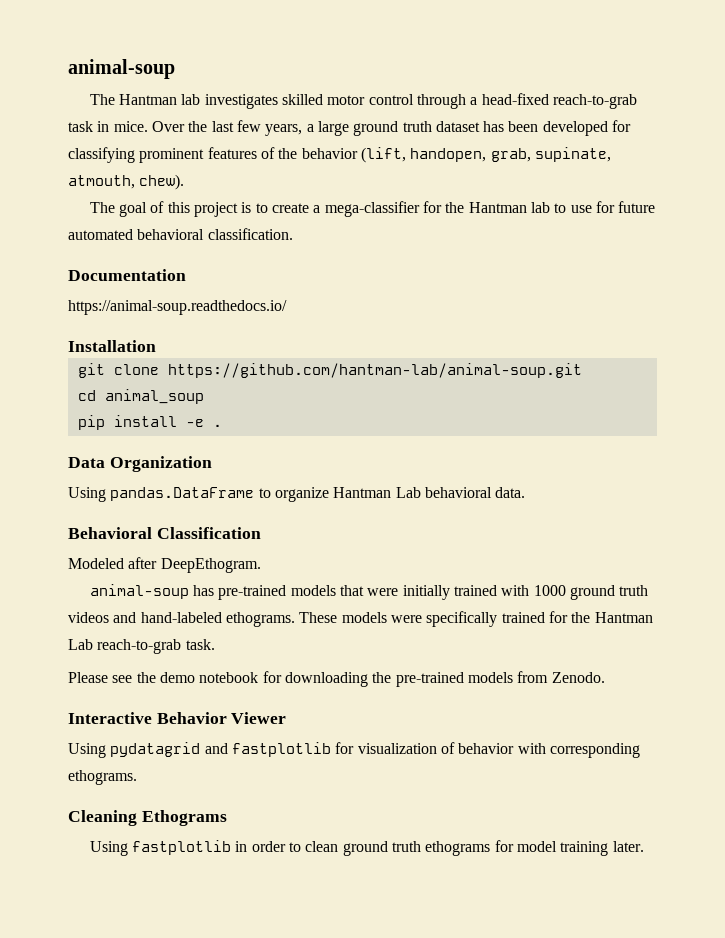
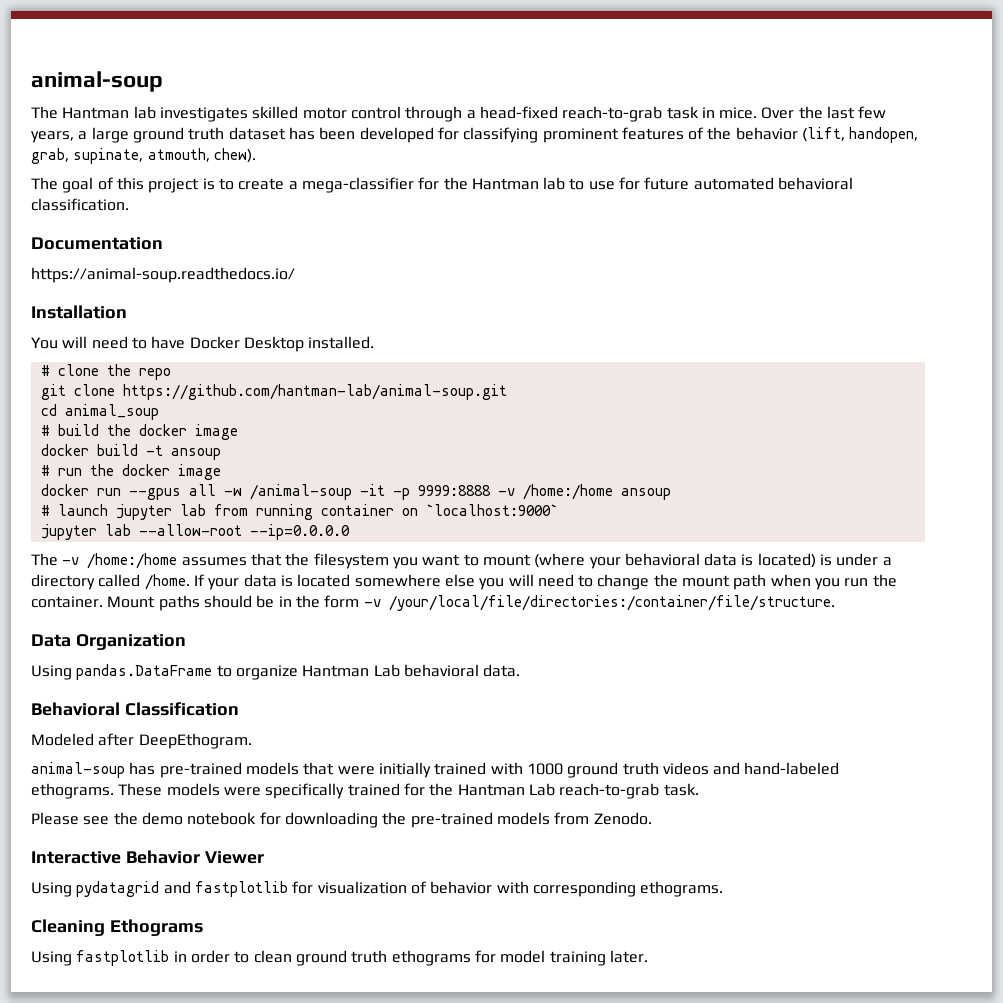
(156, 346) none -> [31,336,375,352] [40,364,171,380] // You will need to have Docker Desktop installed. // # clone the repo
[77,415,222,430] pip install -e . -> [40,424,238,440] [40,444,221,460] [40,464,221,480] [40,484,671,500] [40,504,558,520] [40,524,350,540] [31,553,892,569] [31,574,897,590] [31,595,835,611] # build the docker image // docker build -t ansoup // # run the docker image // docker run --gpus all -w /animal-soup -it -p 9999:8888 -v /home:/home ansoup // # launch jupyter lab from running container on `localhost:9000` // jupyter lab --allow-root --ip=0.0.0.0 // The -v /home:/home assumes that the filesystem you want to mount (where your behavioral data is located) is under a directory called /home. If your data is located somewhere else you will need to change the mount path when you run the container. Mount paths should be in the form -v /your/local/file/directories:/container/file/structure.

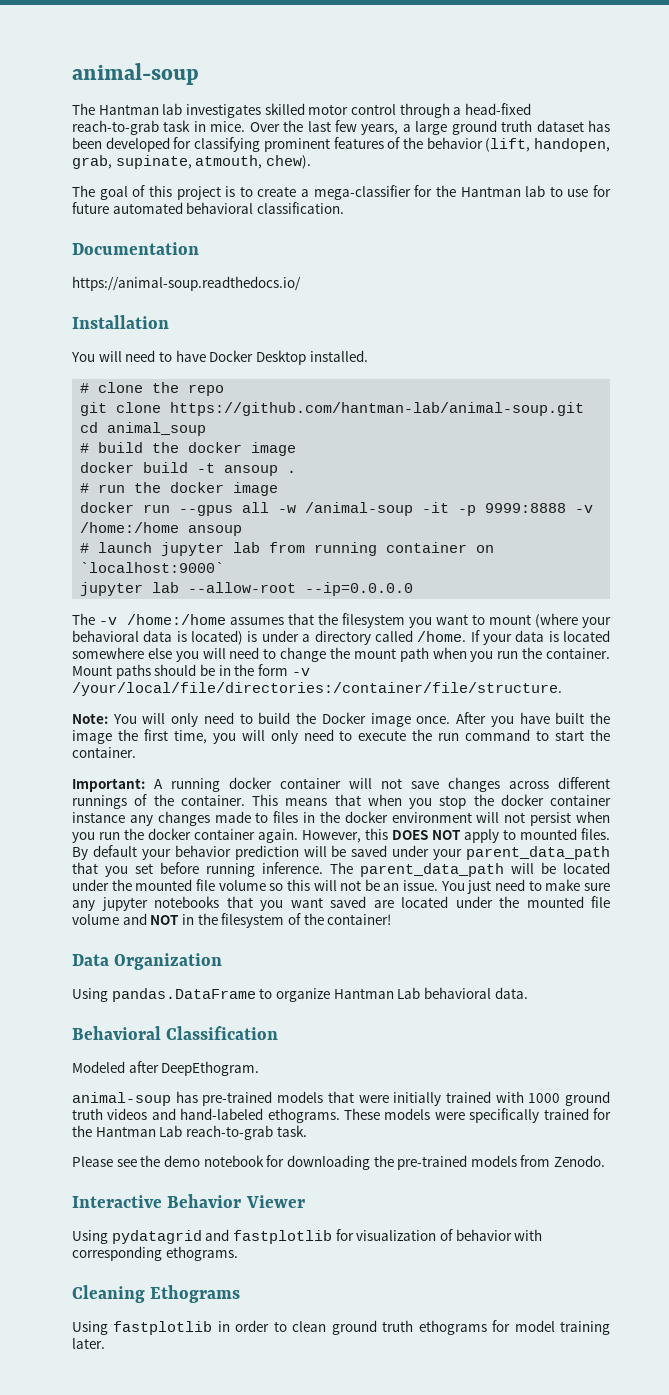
(221, 454) none -> [287,470,297,473] .
(835, 603) none -> [72,712,610,727] [72,729,610,744] [72,747,136,758] [72,777,610,792] [72,794,611,809] [72,811,611,826] [72,828,610,843] [72,845,610,860] [72,862,610,877] [72,879,610,894] [72,896,610,911] [72,913,392,928] // Note: You will only need to build the Docker image once. After you have built the image the first time, you will only need to execute the run command to start the container. // Important: A running docker container will not save changes across different runnings of the container. This means that when you stop the docker container instance any changes made to files in the docker environment will not persist when you run the docker container again. However, this DOES NOT apply to mounted files. By default your behavior prediction will be saved under your parent_data_path that you set before running inference. The parent_data_path will be located under the mounted file volume so this will not be an issue. You just need to make sure any jupyter notebooks that you want saved are located under the mounted file volume and NOT in the filesystem of the container!

